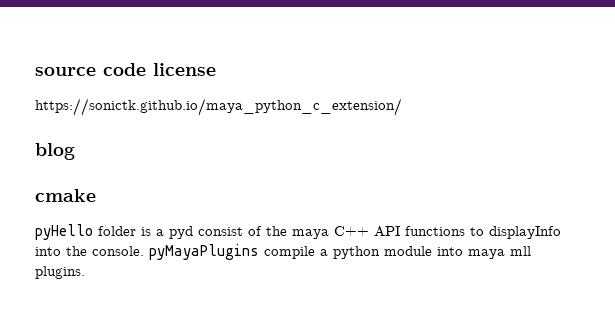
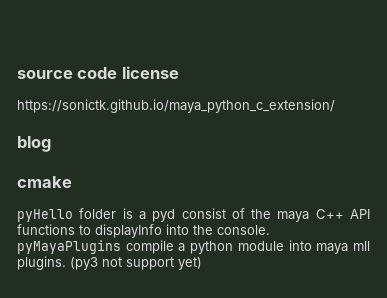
(85, 272) none -> [70,257,202,270] (py3 not support yet)

